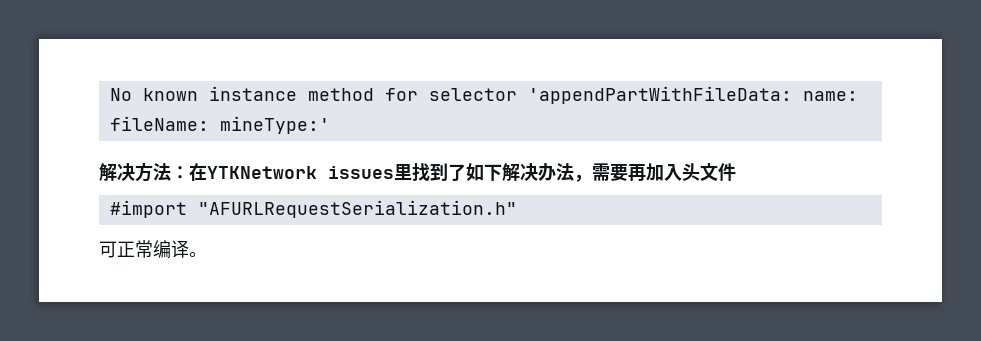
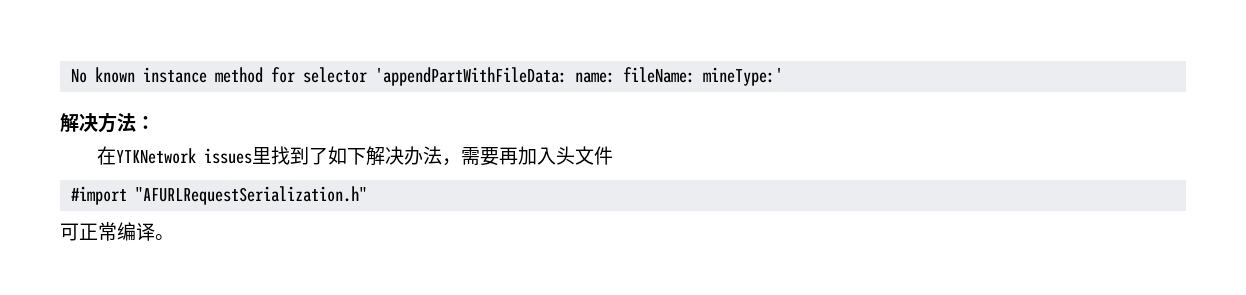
(189, 172) none -> (155, 123) //

